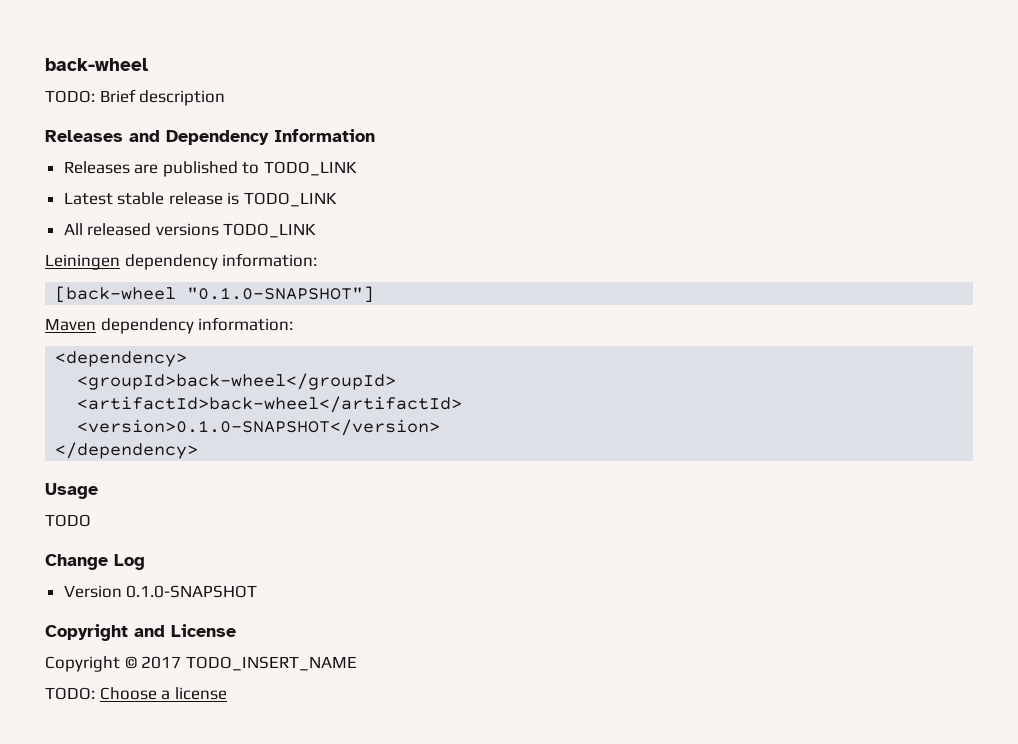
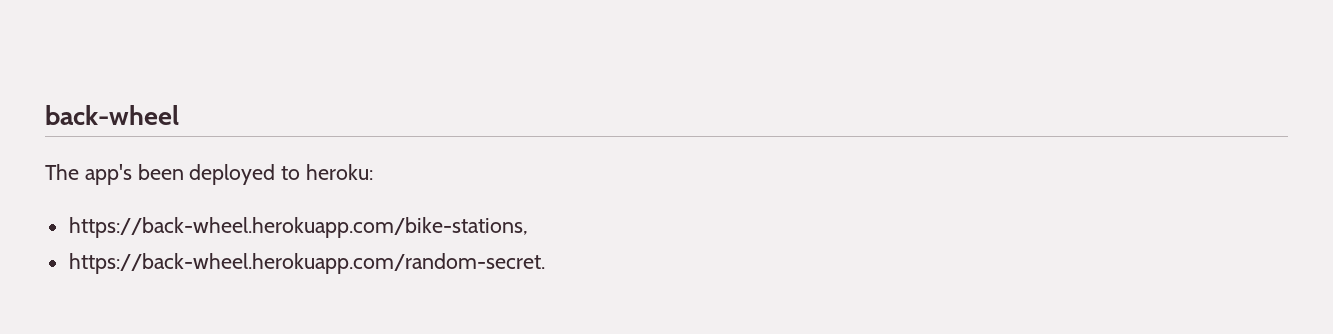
[45,89,226,106] [45,129,375,145] [63,161,358,177] [63,192,338,207] [63,223,317,238] [45,253,318,270] [55,286,375,303] [45,317,294,334] [55,351,188,367] [77,373,397,390] [77,396,463,413] [77,419,441,436] [55,442,199,459] [45,483,98,499] [45,514,91,527] [45,554,145,570] [63,585,258,598] [45,624,236,641] [45,656,357,672] [45,687,227,700] TODO: Brief description // Releases and Dependency Information // Releases are published to TODO_LINK // Latest stable release is TODO_LINK // All released versions TODO_LINK // Leiningen dependency information: // [back-wheel "0.1.0-SNAPSHOT"] // Maven dependency information: // <dependency> // <groupId>back-wheel</groupId> // <artifactId>back-wheel</artifactId> // <version>0.1.0-SNAPSHOT</version> // </dependency> // Usage // TODO // Change Log // Version 0.1.0-SNAPSHOT // Copyright and License // Copyright © 2017 TODO_INSERT_NAME // TODO: Choose a license -> [45,164,374,185] [68,217,528,238] [68,253,545,274] The app's been deployed to heroku: // https://back-wheel.herokuapp.com/bike-stations, // https://back-wheel.herokuapp.com/random-secret.

